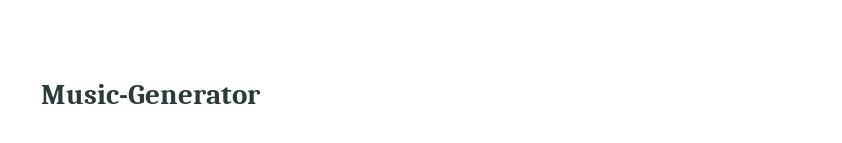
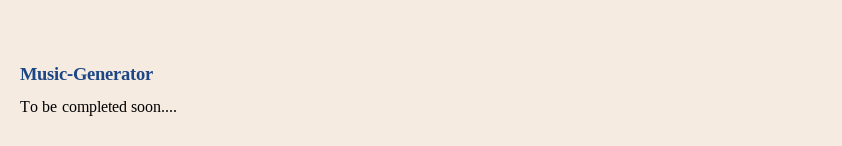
(261, 94) none -> [20,101,177,116] // To be completed soon....

